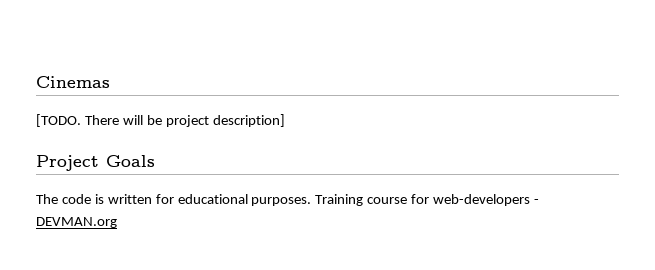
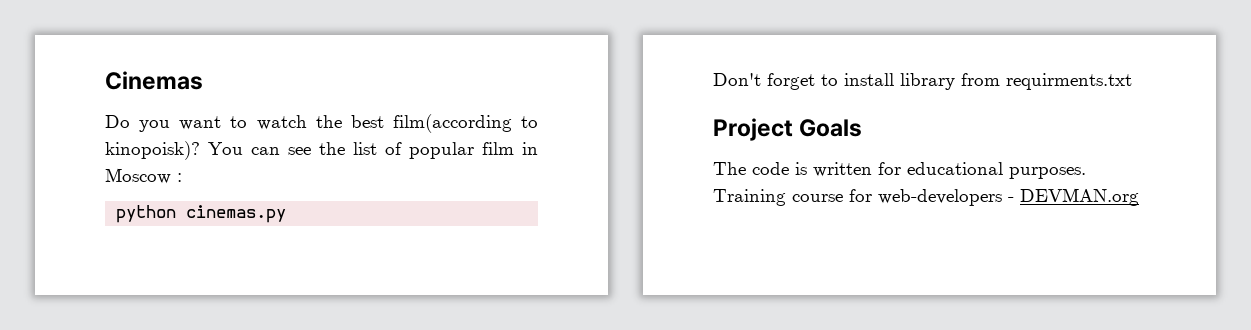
[36,114,285,127] [TODO. There will be project description] -> [105,114,538,133] [105,141,538,160] [105,168,182,184] [116,205,287,223] [713,73,1132,90] Do you want to watch the best film(according to kinopoisk)? You can see the list of popular film in Moscow : // python cinemas.py // Don't forget to install library from requirments.txt

